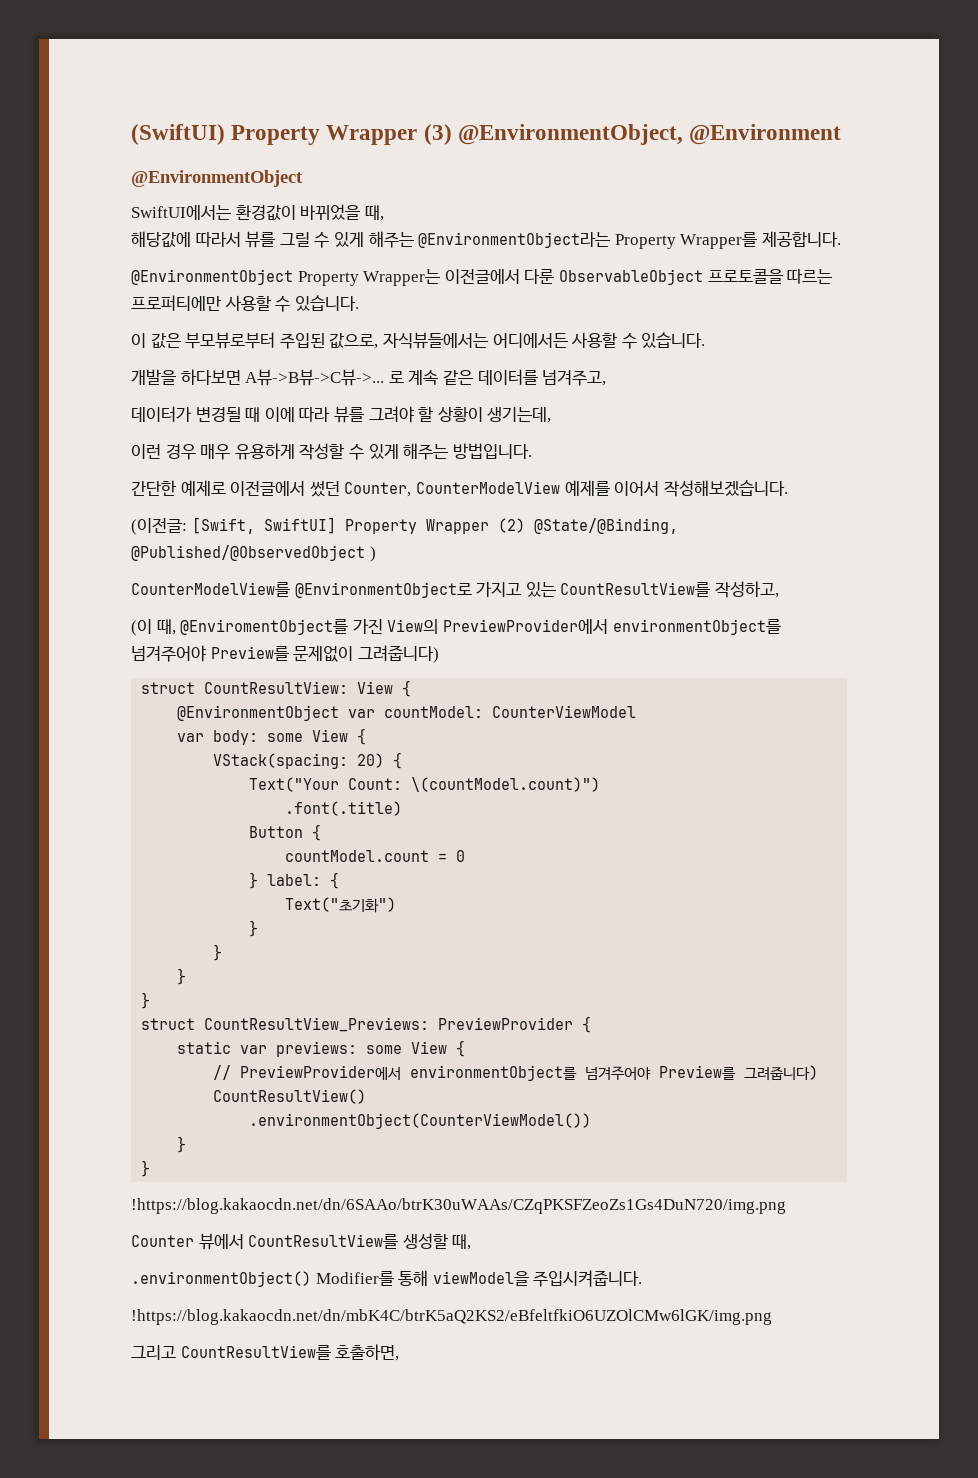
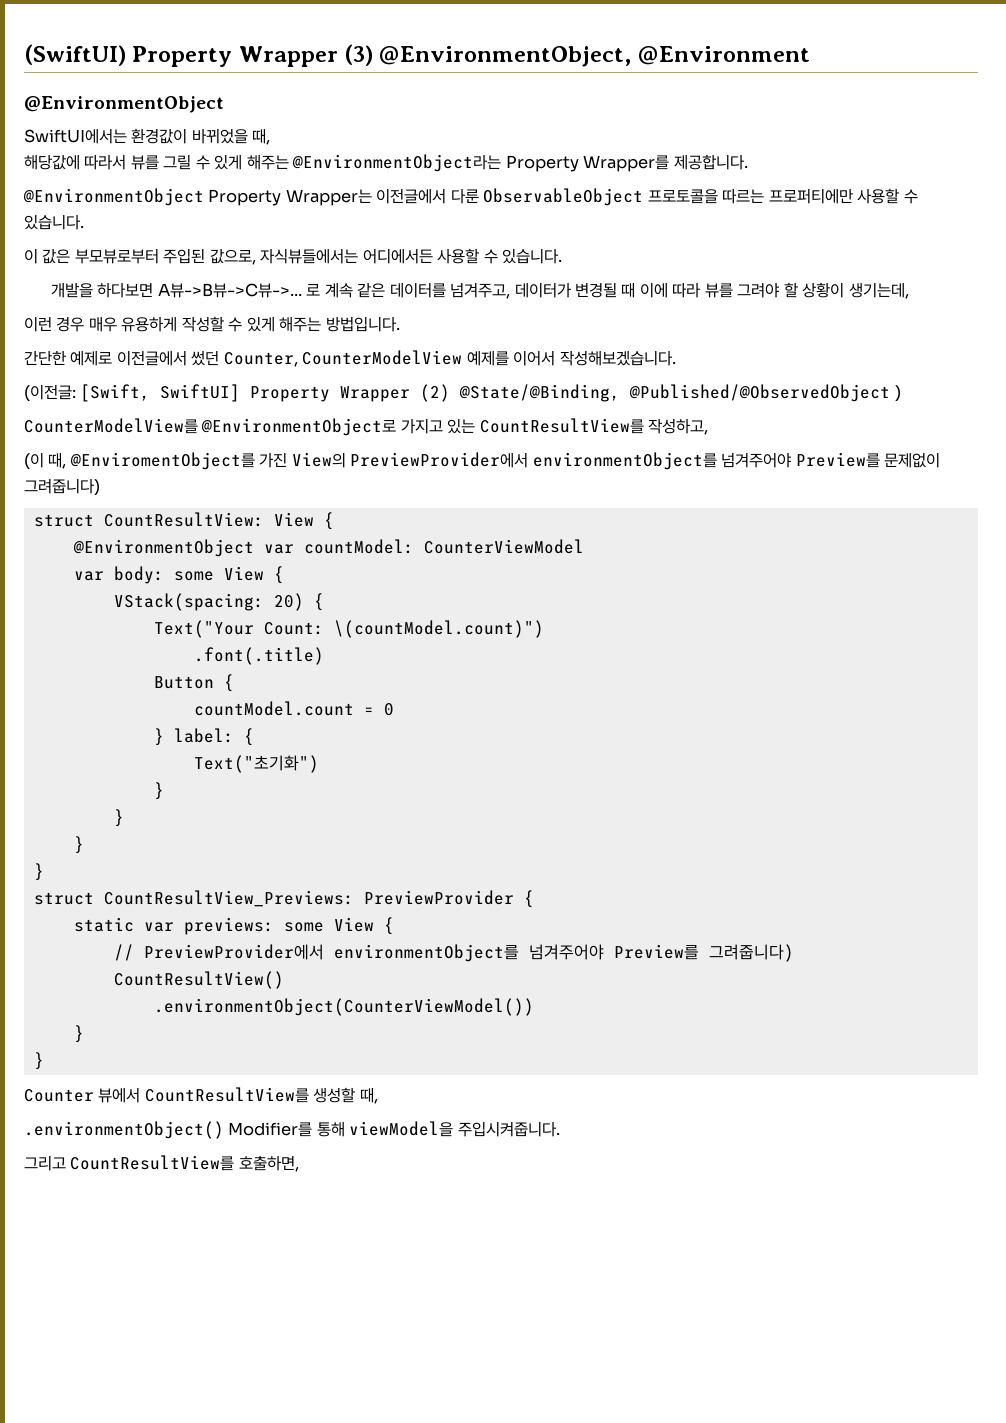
(607, 378) // -> (511, 290) none
[131,1198,786,1214] // !https://blog.kakaocdn.net/dn/6SAAo/btrK30uWAAs/CZqPKSFZeoZs1Gs4DuN720/img.png -> (44, 1061) none
[131,1309,772,1325] // !https://blog.kakaocdn.net/dn/mbK4C/btrK5aQ2KS2/eBfeltfkiO6UZOlCMw6lGK/img.png -> (560, 1129) none

